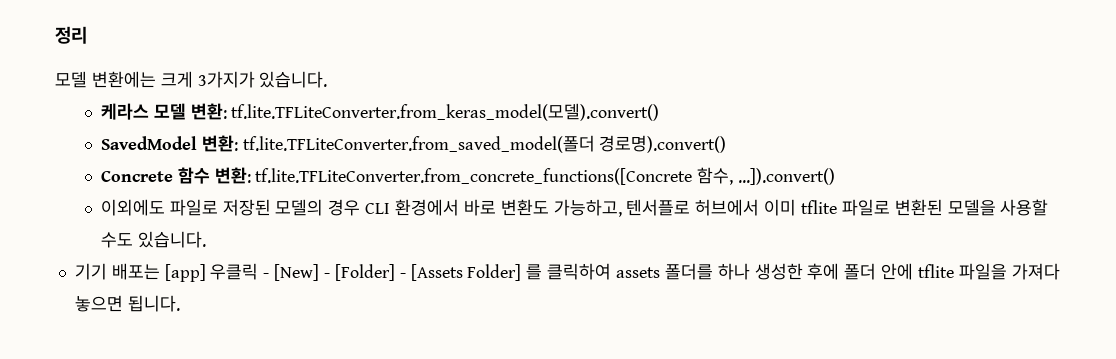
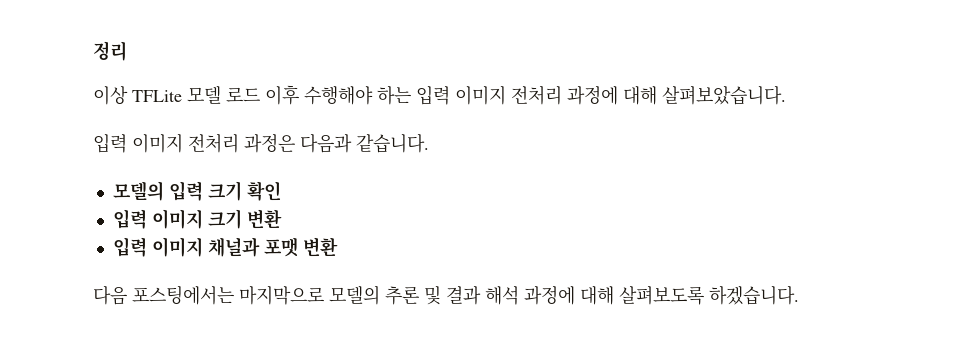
[55,71,328,88] [100,103,660,121] [100,135,727,153] [100,167,836,185] [100,199,1049,217] [100,231,206,248] [74,263,1060,282] [74,295,180,312] 모델 변환에는 크게 3가지가 있습니다. // 케라스 모델 변환: tf.lite.TFLiteConverter.from_keras_model(모델).convert() // SavedModel 변환: tf.lite.TFLiteConverter.from_saved_model(폴더 경로명).convert() // Concrete 함수 변환: tf.lite.TFLiteConverter.from_concrete_functions([Concrete 함수, ...]).convert() // 이외에도 파일로 저장된 모델의 경우 CLI 환경에서 바로 변환도 가능하고, 텐서플로 허브에서 이미 tflite 파일로 변환된 모델을 사용할 수도 있습니다. // 기기 배포는 [app] 우클릭 - [New] - [Folder] - [Assets Folder] 를 클릭하여 assets 폴더를 하나 생성한 후에 폴더 안에 tflite 파일을 가져다 놓으면 됩니다. -> [93,85,786,105] [93,133,429,153] [112,181,281,201] [112,209,282,229] [112,237,338,257] [93,285,799,305] 이상 TFLite 모델 로드 이후 수행해야 하는 입력 이미지 전처리 과정에 대해 살펴보았습니다. // 입력 이미지 전처리 과정은 다음과 같습니다. // 모델의 입력 크기 확인 // 입력 이미지 크기 변환 // 입력 이미지 채널과 포맷 변환 // 다음 포스팅에서는 마지막으로 모델의 추론 및 결과 해석 과정에 대해 살펴보도록 하겠습니다.

